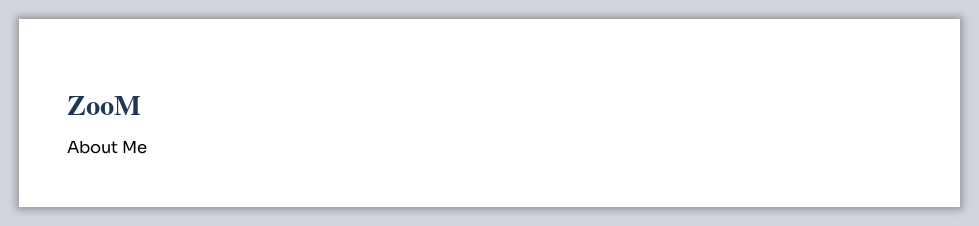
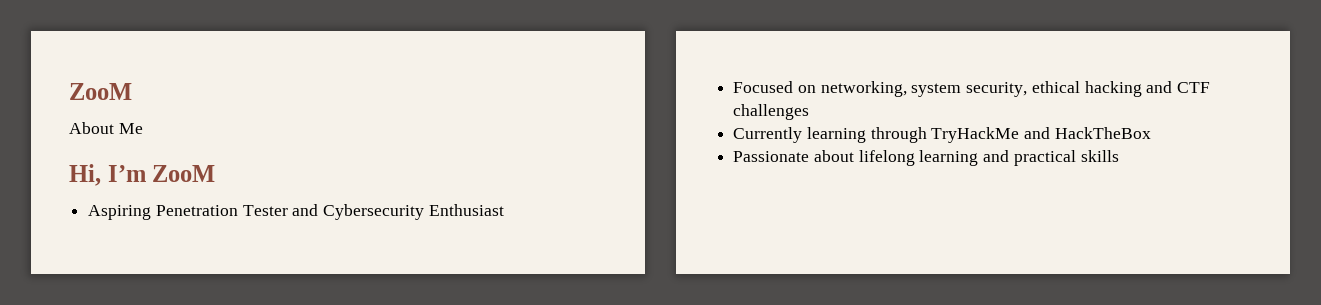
(148, 147) none -> [69,164,216,186] [88,204,504,220] [733,81,1211,97] [733,104,810,120] [733,127,1151,143] [733,150,1119,166] // Hi, I’m ZooM // Aspiring Penetration Tester and Cybersecurity Enthusiast // Focused on networking, system security, ethical hacking and CTF challenges // Currently learning through TryHackMe and HackTheBox // Passionate about lifelong learning and practical skills

